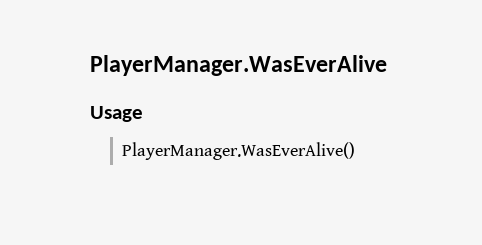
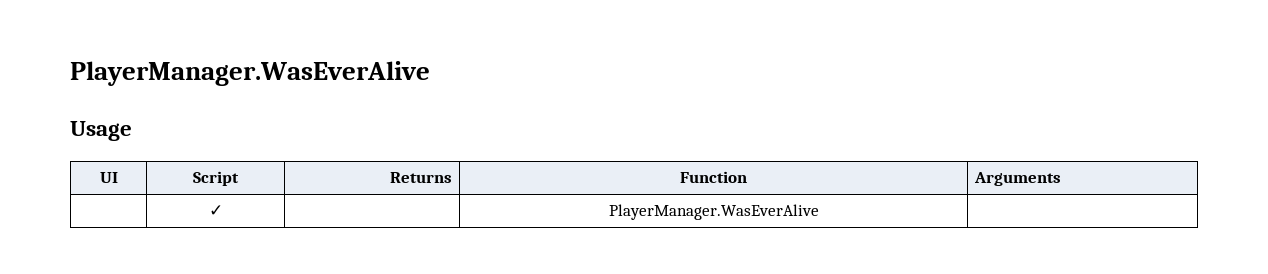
[122,142,356,160] // PlayerManager.WasEverAlive() -> [99,172,118,183] [193,171,239,186] [390,172,453,183] [680,171,748,183] [973,172,1061,186] [208,205,223,216] [608,204,819,220] // UI | Script | Returns | Function | Arguments // | ✓ | | PlayerManager.WasEverAlive |

